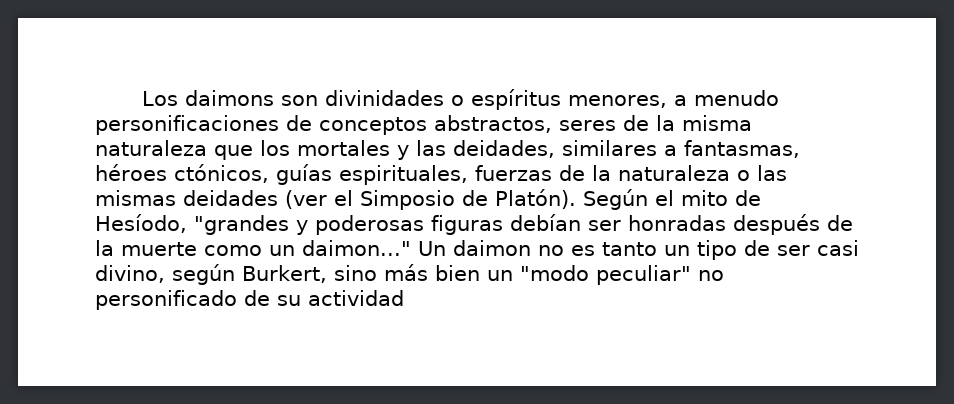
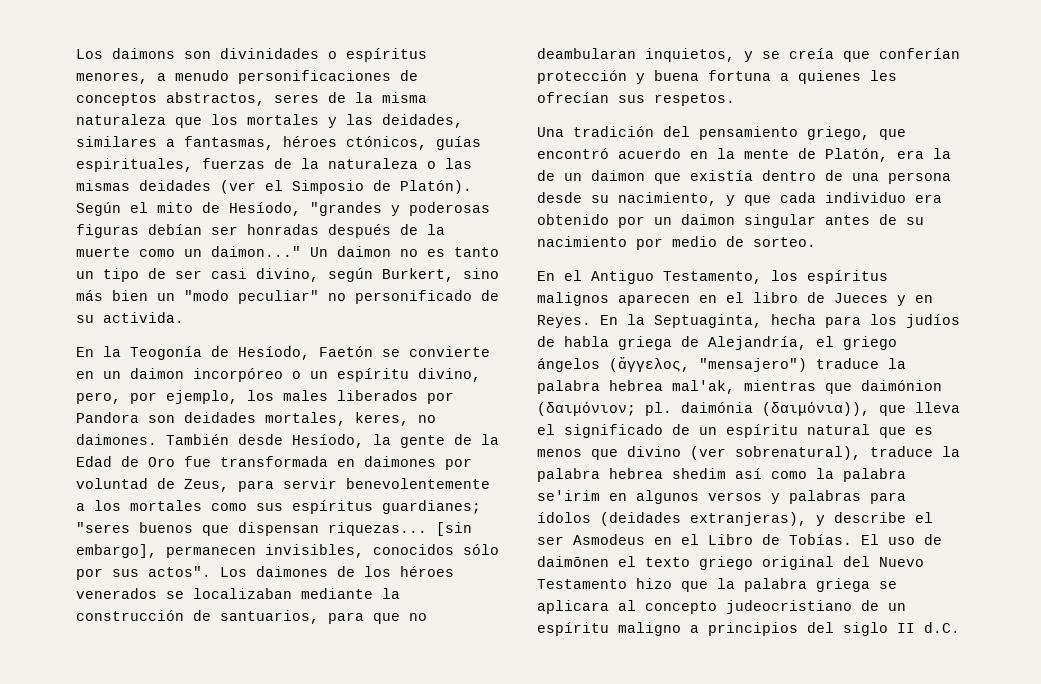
[308,290,404,306] actividad -> [103,312,184,323] [76,346,490,360] [76,368,481,382] [76,390,454,404] [76,412,436,426] [76,434,499,448] [76,456,472,470] [76,478,490,492] [76,500,481,514] [76,522,472,536] [76,544,499,558] [76,566,454,580] [76,588,400,599] [76,610,427,624] [537,48,960,62] [537,70,897,84] [537,92,735,106] [537,126,906,140] [537,148,951,162] [537,170,951,184] [537,192,942,206] [537,214,924,228] [537,236,816,250] [537,270,888,284] [537,292,933,306] [537,314,960,328] [537,336,897,350] [537,357,906,372] [537,380,942,394] [537,401,960,416] [537,424,933,438] [537,446,960,460] [537,468,906,482] [537,490,906,504] [537,512,933,526] [537,534,942,545] [537,556,924,570] [537,578,897,592] [537,600,906,614] [537,622,960,636] activida. // En la Teogonía de Hesíodo, Faetón se convierte en un daimon incorpóreo o un espíritu divino, pero, por ejemplo, los males liberados por Pandora son deidades mortales, keres, no daimones. También desde Hesíodo, la gente de la Edad de Oro fue transformada en daimones por voluntad de Zeus, para servir benevolentemente a los mortales como sus espíritus guardianes; "seres buenos que dispensan riquezas... [sin embargo], permanecen invisibles, conocidos sólo por sus actos". Los daimones de los héroes venerados se localizaban mediante la construcción de santuarios, para que no deambularan inquietos, y se creía que conferían protección y buena fortuna a quienes les ofrecían sus respetos. // Una tradición del pensamiento griego, que encontró acuerdo en la mente de Platón, era la de un daimon que existía dentro de una persona desde su nacimiento, y que cada individuo era obtenido por un daimon singular antes de su nacimiento por medio de sorteo. // En el Antiguo Testamento, los espíritus malignos aparecen en el libro de Jueces y en Reyes. En la Septuaginta, hecha para los judíos de habla griega de Alejandría, el griego ángelos (ἄγγελος, "mensajero") traduce la palabra hebrea mal'ak, mientras que daimónion (δαιμόνιον; pl. daimónia (δαιμόνια)), que lleva el significado de un espíritu natural que es menos que divino (ver sobrenatural), traduce la palabra hebrea shedim así como la palabra se'irim en algunos versos y palabras para ídolos (deidades extranjeras), y describe el ser Asmodeus en el Libro de Tobías. El uso de daimōnen el texto griego original del Nuevo Testamento hizo que la palabra griega se aplicara al concepto judeocristiano de un espíritu maligno a principios del siglo II d.C.

